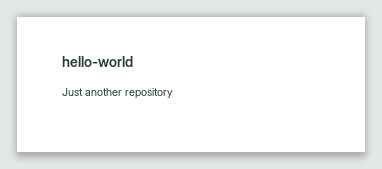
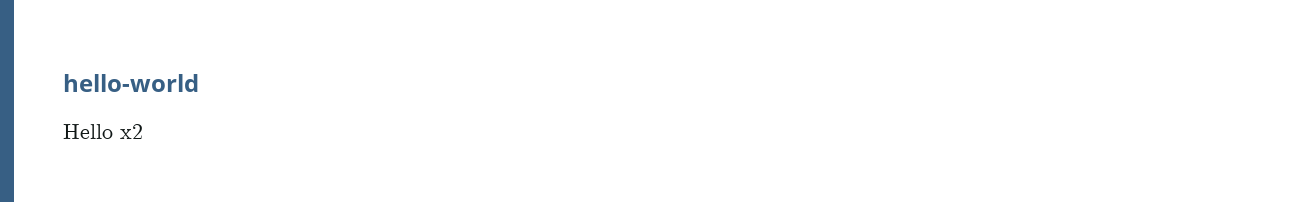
[62,88,173,99] Just another repository -> [63,124,143,139] Hello x2

